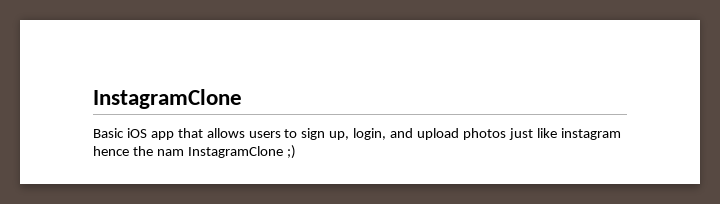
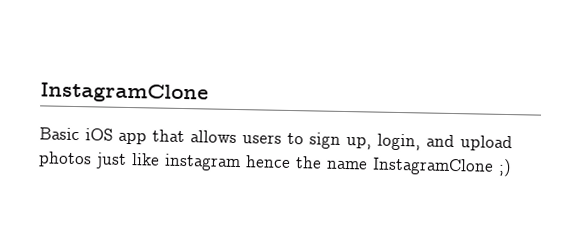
[156,149,184,156] nam -> [326,160,368,170] name

